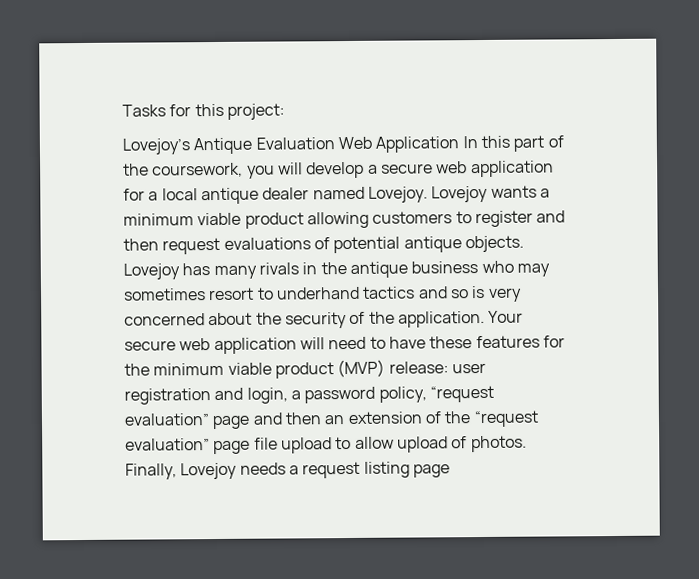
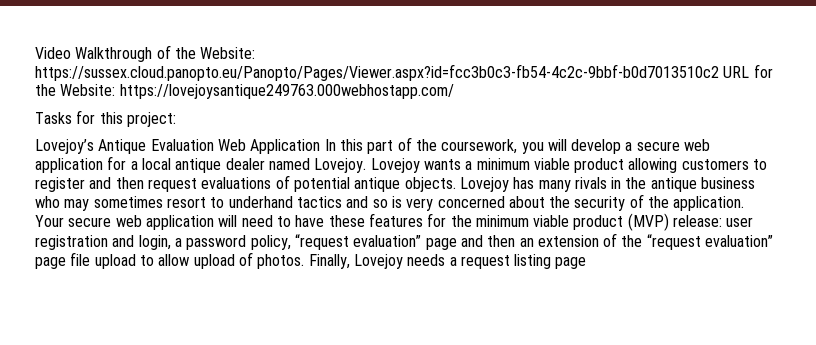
(122, 110) none -> [35,45,256,62] [35,64,773,81] [35,84,454,99] Video Walkthrough of the Website: https://sussex.cloud.panopto.eu/Panopto/Pages/Viewer.aspx?id=fcc3b0c3-fb54-4c2c-9bbf-b0d7013510c2 URL for the Website: https://lovejoysantique249763.000webhostapp.com/ //

